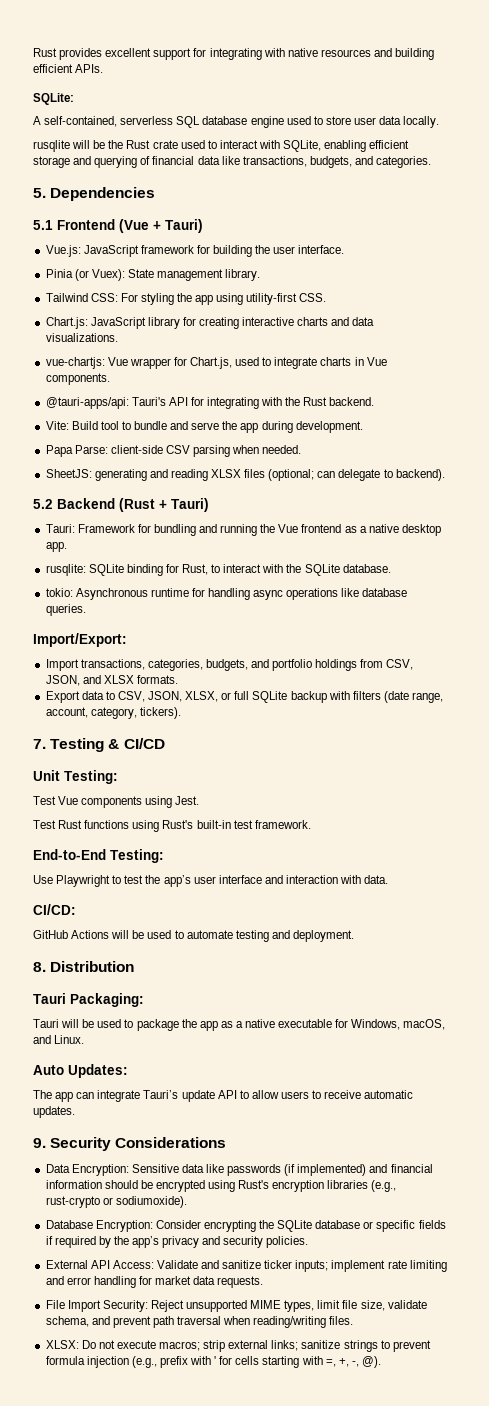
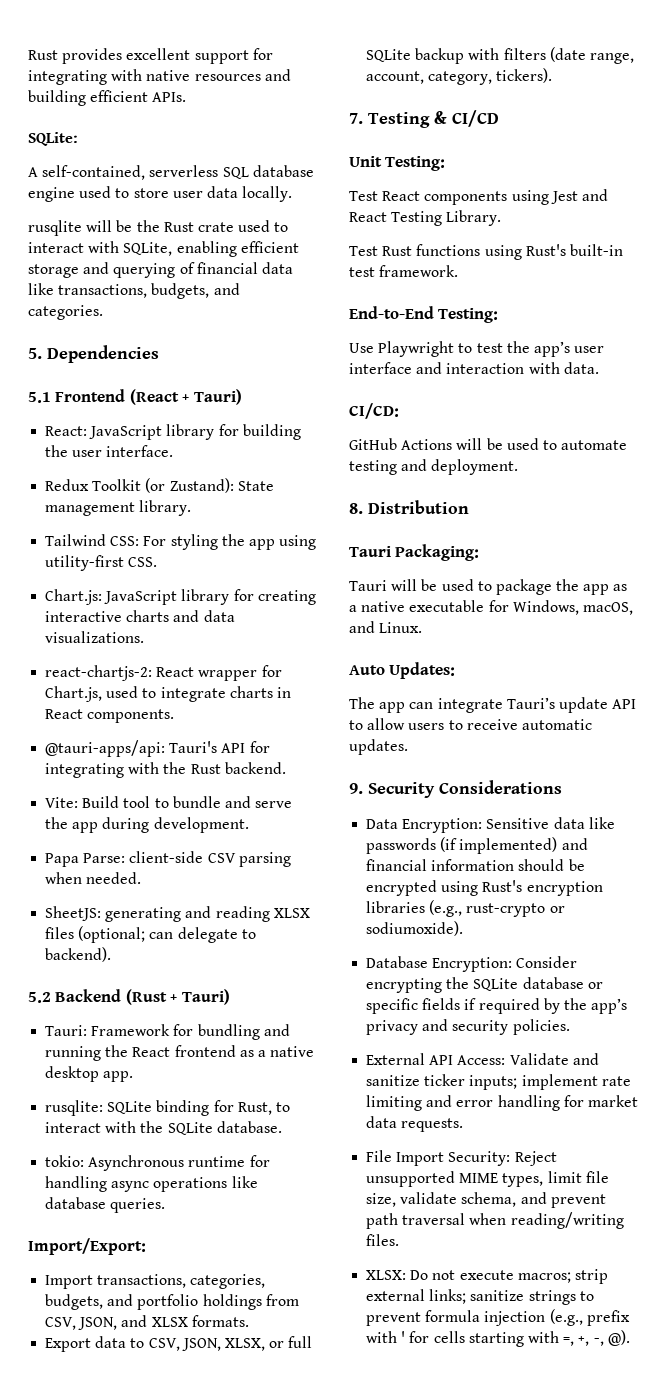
[119,219,203,233] [45,245,194,257] (Vue + Tauri) // Vue.js: JavaScript framework -> [129,389,242,405] [45,424,215,440] (React + Tauri) // React: JavaScript library
[45,269,125,281] Pinia (or Vuex): -> [45,478,234,493] Redux Toolkit (or Zustand):
[45,357,128,369] vue-chartjs: Vue -> [45,665,195,681] react-chartjs-2: React
[366,357,387,366] Vue -> [45,709,84,719] React
[278,524,299,533] Vue -> [132,1047,171,1057] React
[58,796,79,805] Vue -> [382,191,421,201] React
[175,796,200,805] Jest. -> [550,189,608,204] [349,210,502,226] Jest and React Testing Library.

